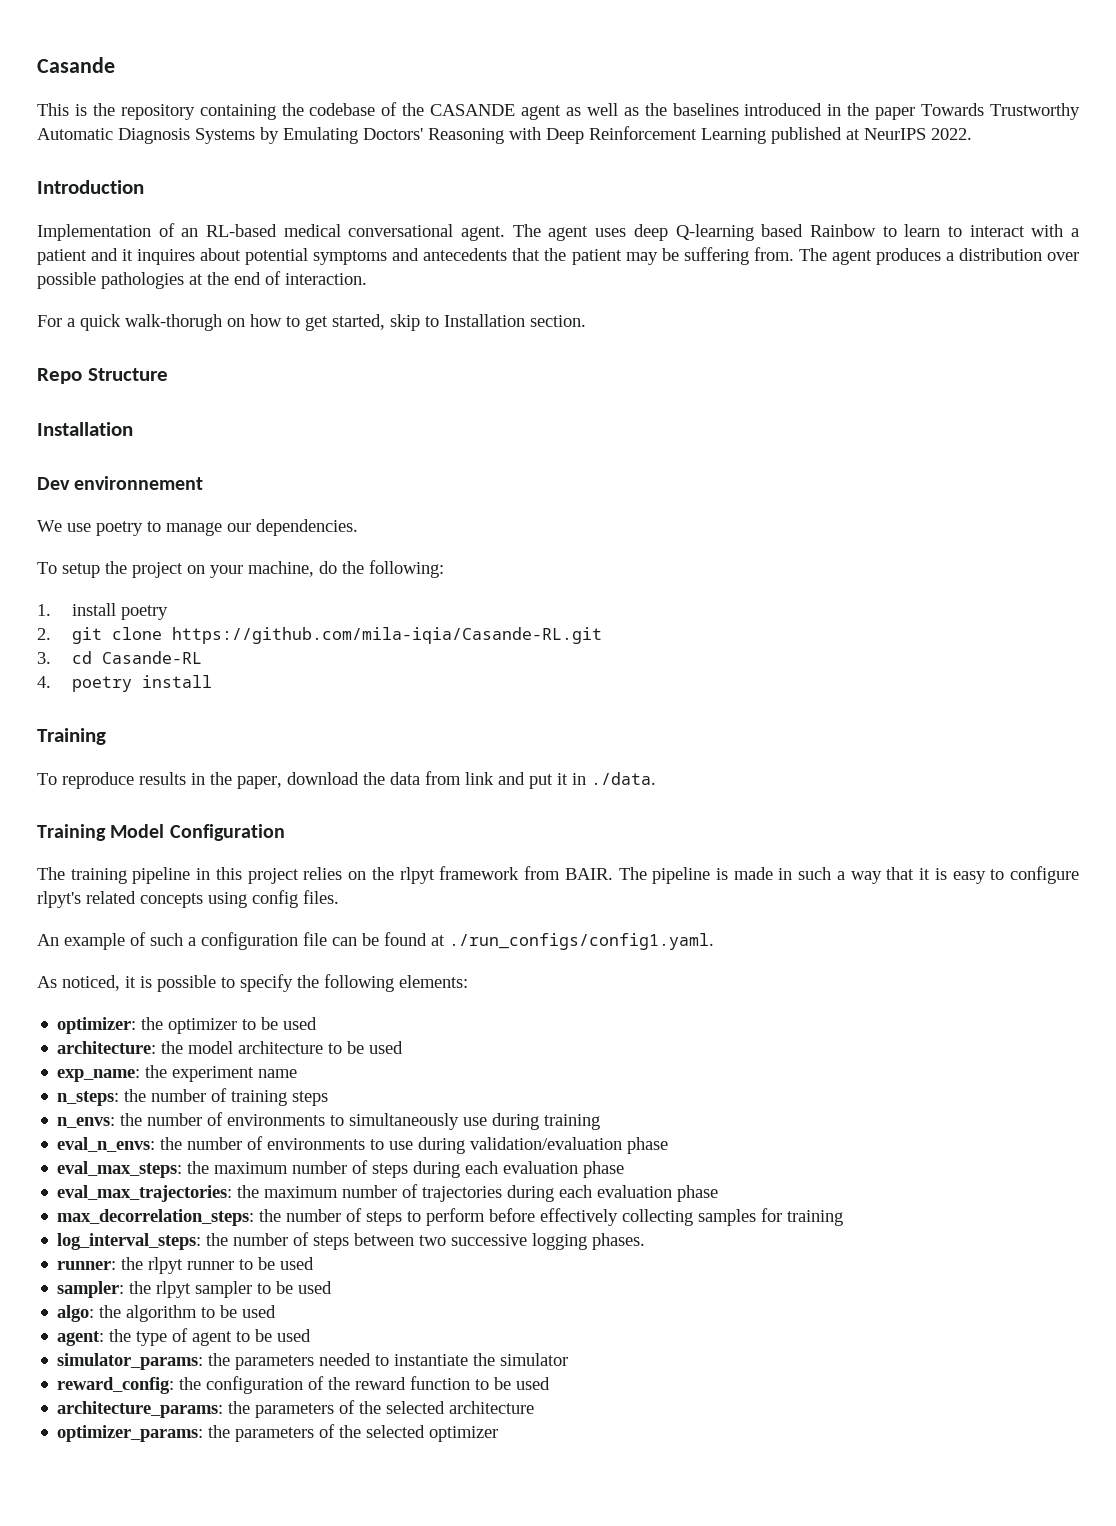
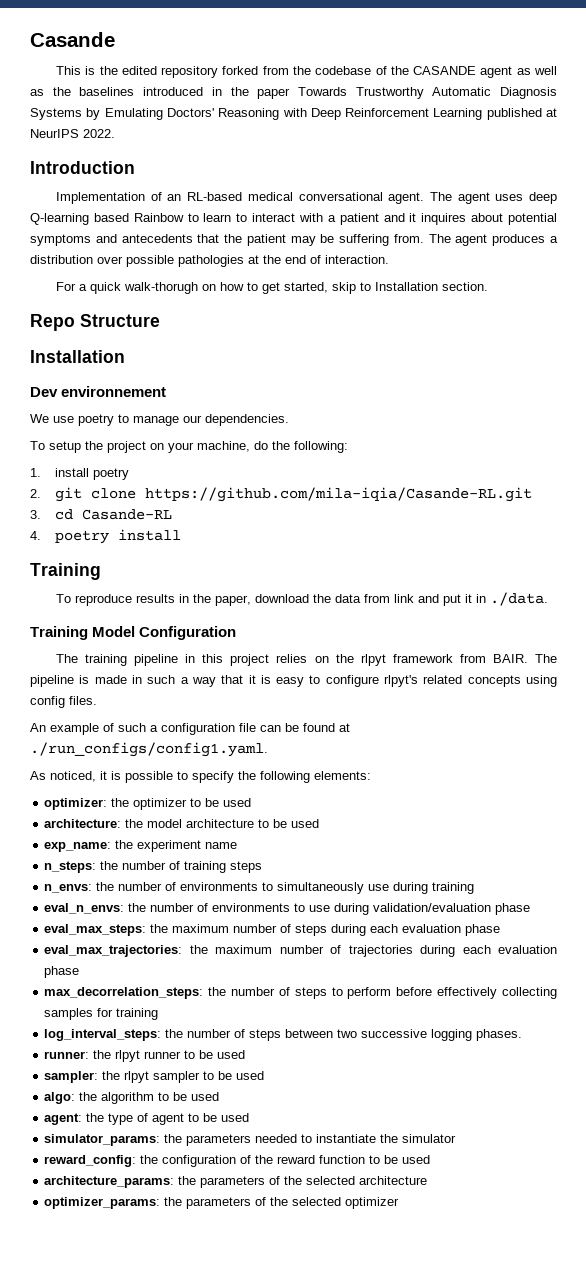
[120,104,276,120] repository containing -> [121,66,289,78] edited repository forked from

